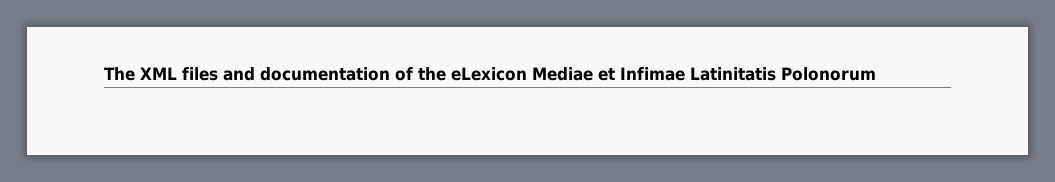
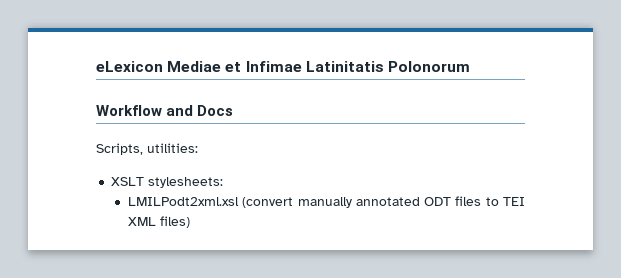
[104,67,446,81] The XML files and documentation of the -> (96, 66) none
(876, 74) none -> [96,105,234,116] [96,143,198,155] [111,177,224,188] [127,196,525,208] [127,216,190,228] // Workflow and Docs // Scripts, utilities: // XSLT stylesheets: // LMILPodt2xml.xsl (convert manually annotated ODT files to TEI XML files)

